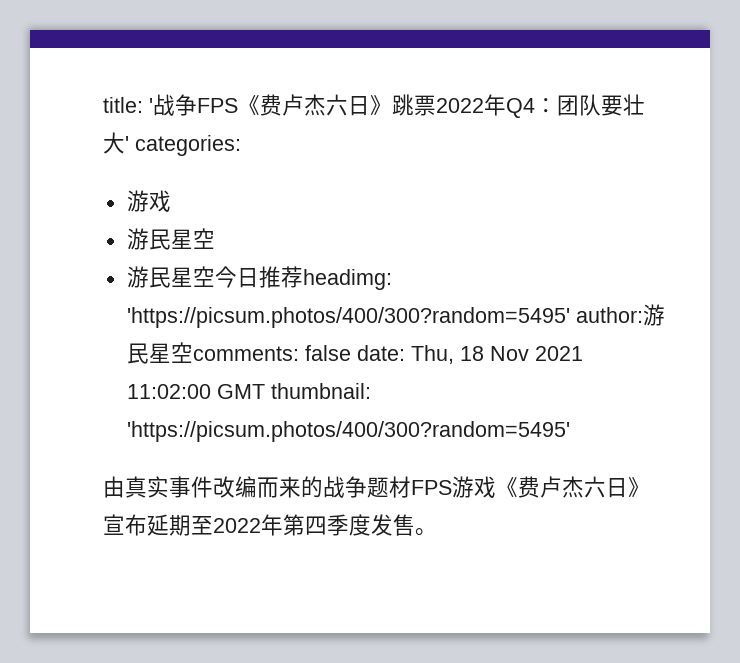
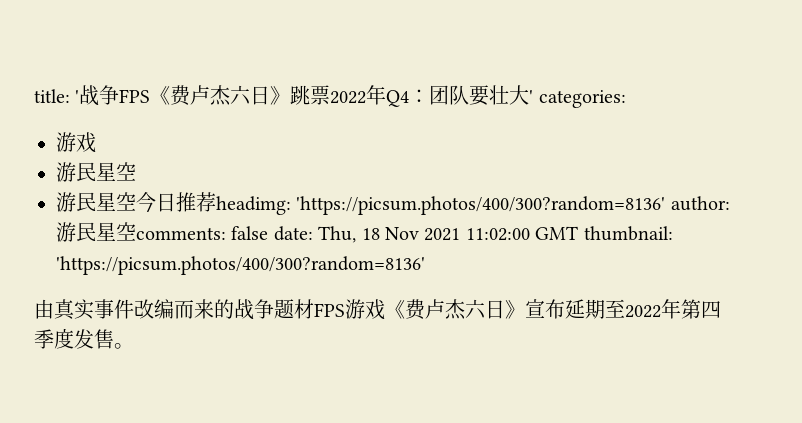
[126,307,570,328] 'https://picsum.photos/400/300?random=5495' -> [296,196,666,215] 'https://picsum.photos/400/300?random=8136'
[126,421,570,442] 'https://picsum.photos/400/300?random=5495' -> [56,256,425,275] 'https://picsum.photos/400/300?random=8136'

